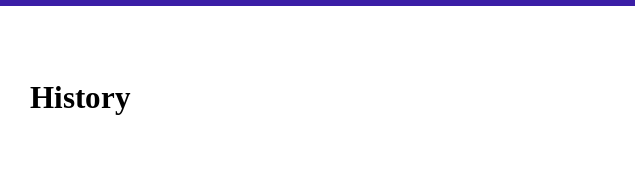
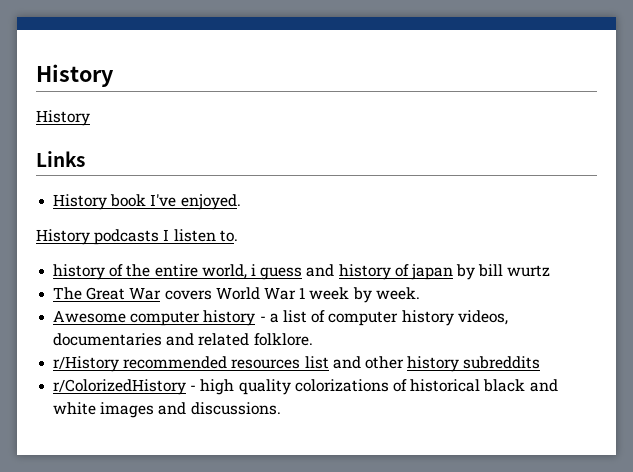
[30,86,131,115] History -> [36,64,114,87] [36,110,90,126] [36,151,85,167] [53,194,241,210] [36,229,238,245] [53,264,551,280] [53,287,420,303] [53,310,508,326] [53,333,313,346] [53,356,541,372] [53,379,558,395] [53,402,281,418] History // History // Links // History book I've enjoyed. // History podcasts I listen to. // history of the entire world, i guess and history of japan by bill wurtz // The Great War covers World War 1 week by week. // Awesome computer history - a list of computer history videos, documentaries and related folklore. // r/History recommended resources list and other history subreddits // r/ColorizedHistory - high quality colorizations of historical black and white images and discussions.

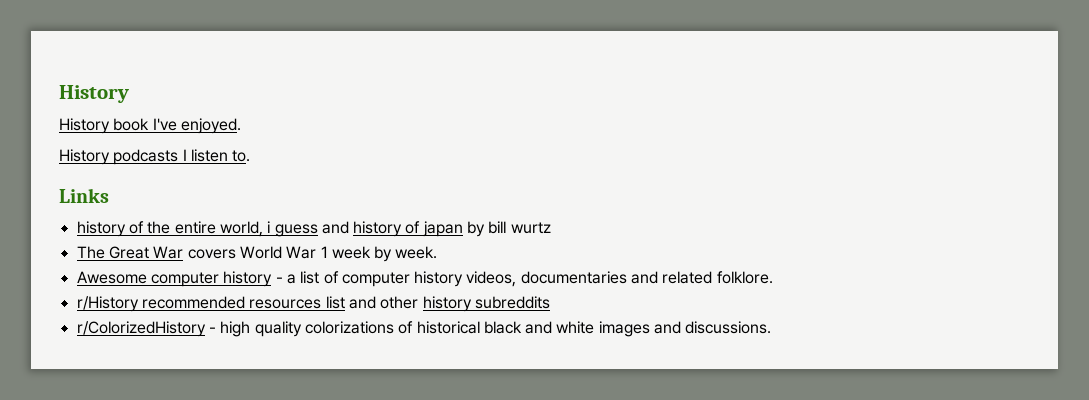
[36,151,85,167] [53,194,108,210] // Links // History -> (110, 126) none
(238, 236) none -> [59,188,109,203] // Links

